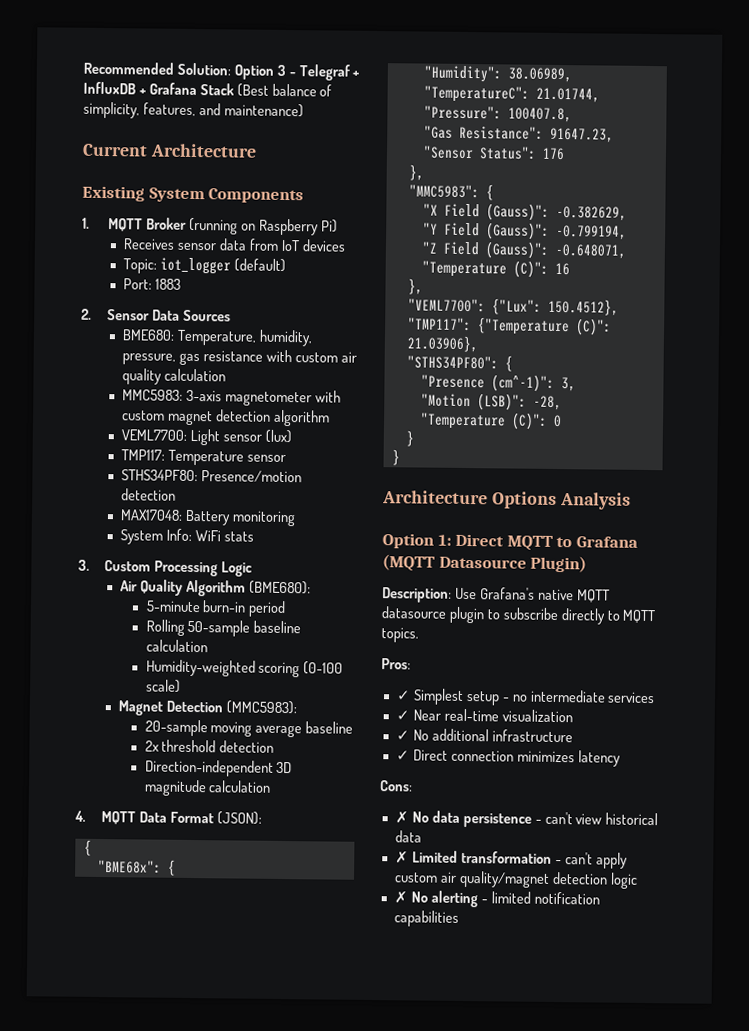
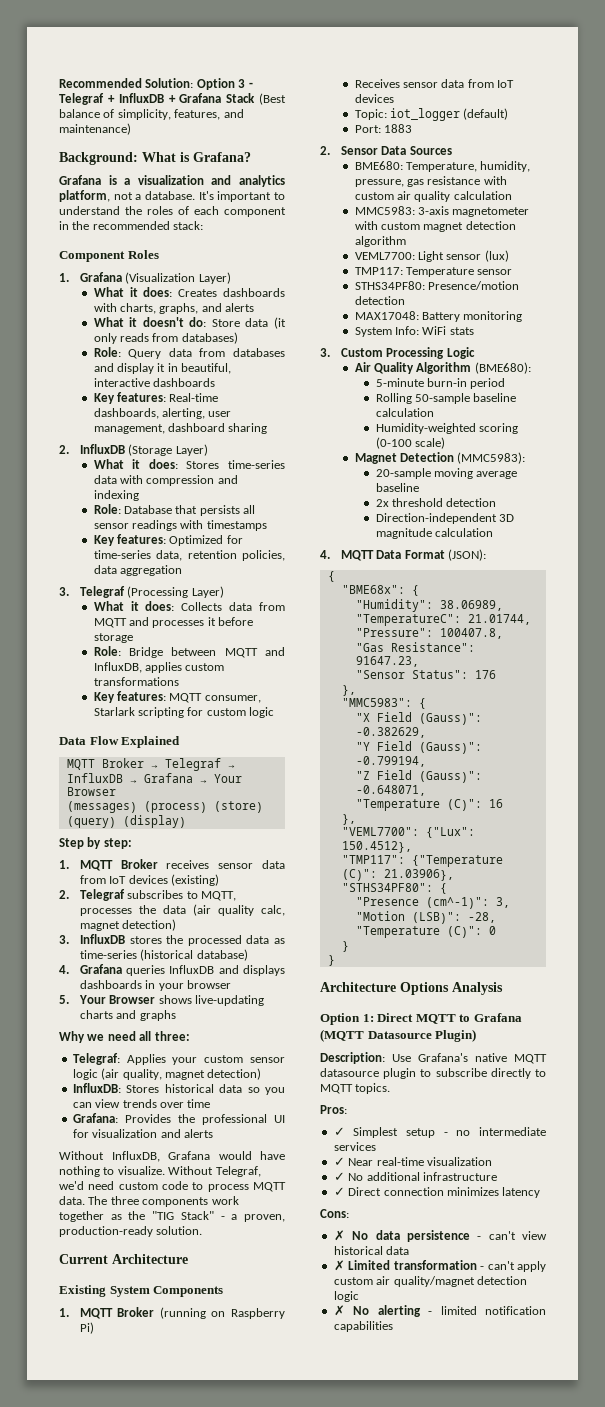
(304, 110) none -> [59,152,251,165] [59,175,285,187] [59,190,285,202] [59,206,286,217] [59,221,204,230] [59,250,159,262] [59,272,231,284] [93,287,285,297] [93,303,255,314] [93,317,286,329] [93,332,238,344] [93,347,285,359] [93,363,232,374] [93,378,216,387] [93,392,219,404] [93,408,232,419] [93,423,268,434] [59,444,208,456] [93,459,285,469] [93,475,238,486] [93,490,139,501] [93,504,256,516] [93,520,267,531] [93,534,243,546] [93,550,285,561] [93,565,183,576] [59,586,224,598] [93,601,285,611] [93,617,254,628] [93,633,133,643] [93,646,285,658] [93,662,225,673] [93,677,179,686] [93,691,261,703] [93,707,275,718] [59,736,181,748] [66,758,235,771] [66,773,242,783] [66,787,116,796] [66,801,263,813] [66,815,186,828] [59,837,132,849] [59,859,285,871] [79,874,220,886] [59,889,237,901] [79,904,285,916] [79,919,177,931] [59,934,285,946] [79,949,248,961] [59,964,285,976] [79,980,232,991] [59,995,265,1006] [79,1010,176,1021] [59,1031,190,1043] [72,1053,285,1065] [72,1068,262,1080] [72,1083,285,1095] [72,1099,211,1108] [72,1113,285,1125] [72,1129,213,1138] [59,1151,285,1162] [59,1166,261,1177] [59,1181,286,1192] [59,1196,239,1207] [59,1211,285,1222] [59,1226,203,1237] // Background: What is Grafana? // Grafana is a visualization and analytics platform, not a database. It's important to understand the roles of each component in the recommended stack: // Component Roles // 1. Grafana (Visualization Layer) // What it does: Creates dashboards with charts, graphs, and alerts // What it doesn't do: Store data (it only reads from databases) // Role: Query data from databases and display it in beautiful, interactive dashboards // Key features: Real-time dashboards, alerting, user management, dashboard sharing // 2. InfluxDB (Storage Layer) // What it does: Stores time-series data with compression and indexing // Role: Database that persists all sensor readings with timestamps // Key features: Optimized for time-series data, retention policies, data aggregation // 3. Telegraf (Processing Layer) // What it does: Collects data from MQTT and processes it before storage // Role: Bridge between MQTT and InfluxDB, applies custom transformations // Key features: MQTT consumer, Starlark scripting for custom logic // Data Flow Explained // MQTT Broker → Telegraf → InfluxDB → Grafana → Your Browser // (messages) (process) (store) (query) (display) // Step by step: // 1. MQTT Broker receives sensor data from IoT devices (existing) // 2. Telegraf subscribes to MQTT, processes the data (air quality calc, magnet detection) // 3. InfluxDB stores the processed data as time-series (historical database) // 4. Grafana queries InfluxDB and displays dashboards in your browser // 5. Your Browser shows live-updating charts and graphs // Why we need all three: // Telegraf: Applies your custom sensor logic (air quality, magnet detection) // InfluxDB: Stores historical data so you can view trends over time // Grafana: Provides the professional UI for visualization and alerts // Without InfluxDB, Grafana would have nothing to visualize. Without Telegraf, we'd need custom code to process MQTT data. The three components work together as the "TIG Stack" - a proven, production-ready solution.

